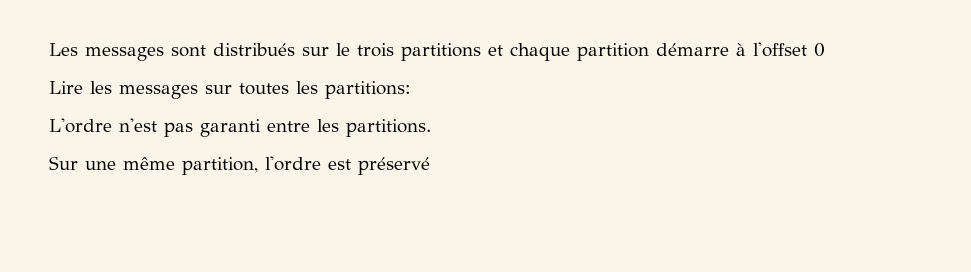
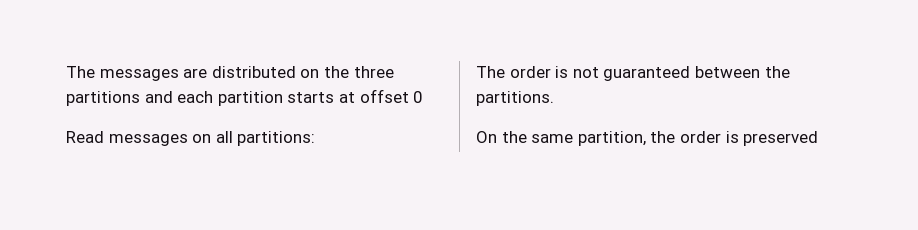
[49,42,825,61] [49,81,411,99] [49,118,431,137] [49,156,430,175] Les messages sont distribués sur le trois partitions et chaque partition démarre à l'offset 0 // Lire les messages sur toutes les partitions: // L'ordre n'est pas garanti entre les partitions. // Sur une même partition, l'ordre est préservé -> [66,66,394,81] [66,89,424,106] [66,131,316,146] [476,66,790,81] [476,91,554,106] [476,131,819,146] The messages are distributed on the three partitions and each partition starts at offset 0 // Read messages on all partitions: // The order is not guaranteed between the partitions. // On the same partition, the order is preserved

